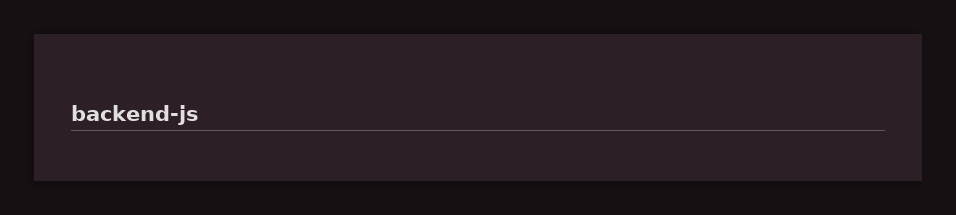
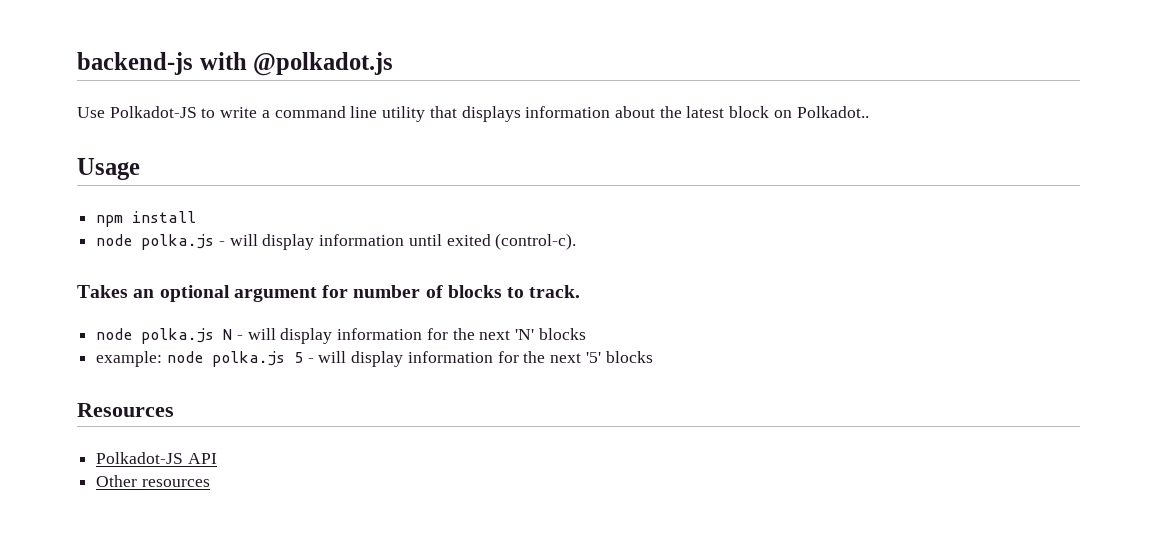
(199, 115) none -> [199,52,394,76] [77,106,869,122] [77,158,140,180] [96,211,197,227] [96,233,577,250] [77,285,581,302] [96,328,586,344] [96,351,653,367] [77,403,174,417] [96,452,217,464] [96,475,210,487] with @polkadot.js // Use Polkadot-JS to write a command line utility that displays information about the latest block on Polkadot.. // Usage // npm install // node polka.js - will display information until exited (control-c). // Takes an optional argument for number of blocks to track. // node polka.js N - will display information for the next 'N' blocks // example: node polka.js 5 - will display information for the next '5' blocks // Resources // Polkadot-JS API // Other resources

